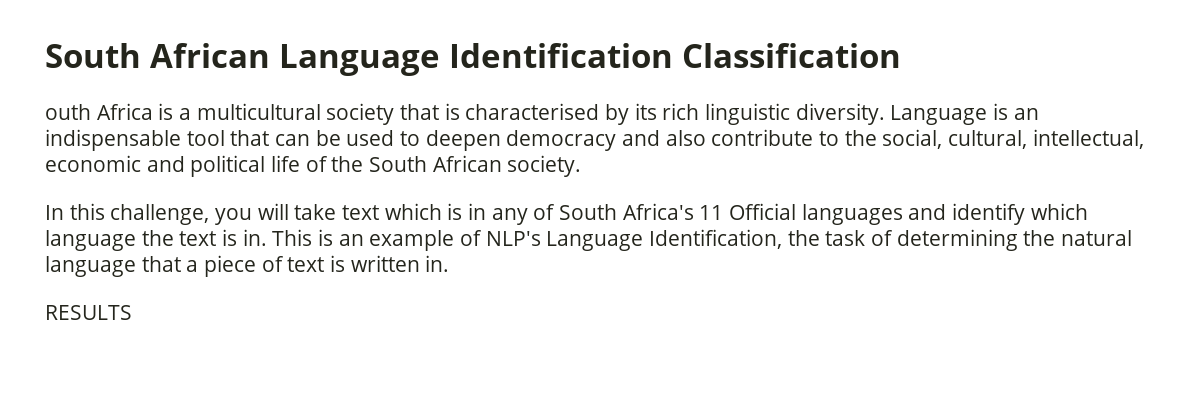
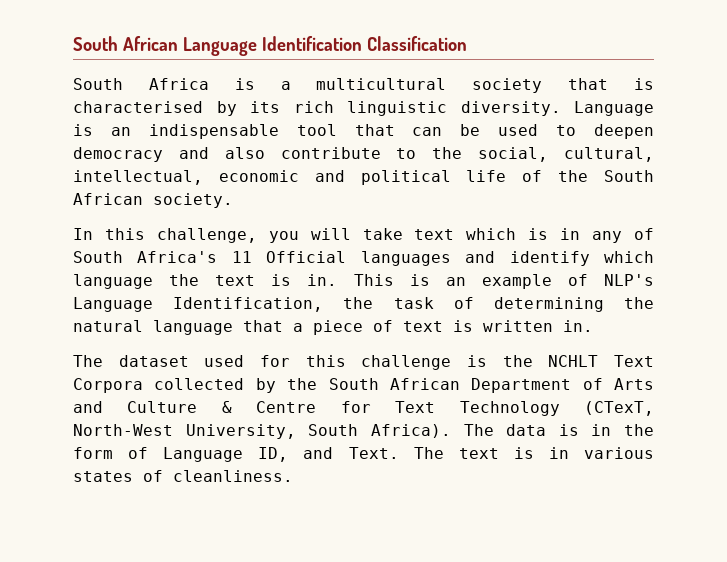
[45,104,91,120] outh -> [73,78,123,90] South
[45,305,132,320] RESULTS -> [73,355,654,370] [73,378,654,393] [73,401,654,416] [73,424,654,439] [73,447,655,462] [73,470,293,482] The dataset used for this challenge is the NCHLT Text Corpora collected by the South African Department of Arts and Culture & Centre for Text Technology (CTexT, North-West University, South Africa). The data is in the form of Language ID, and Text. The text is in various states of cleanliness.

